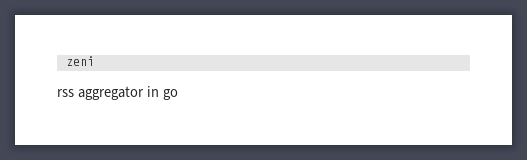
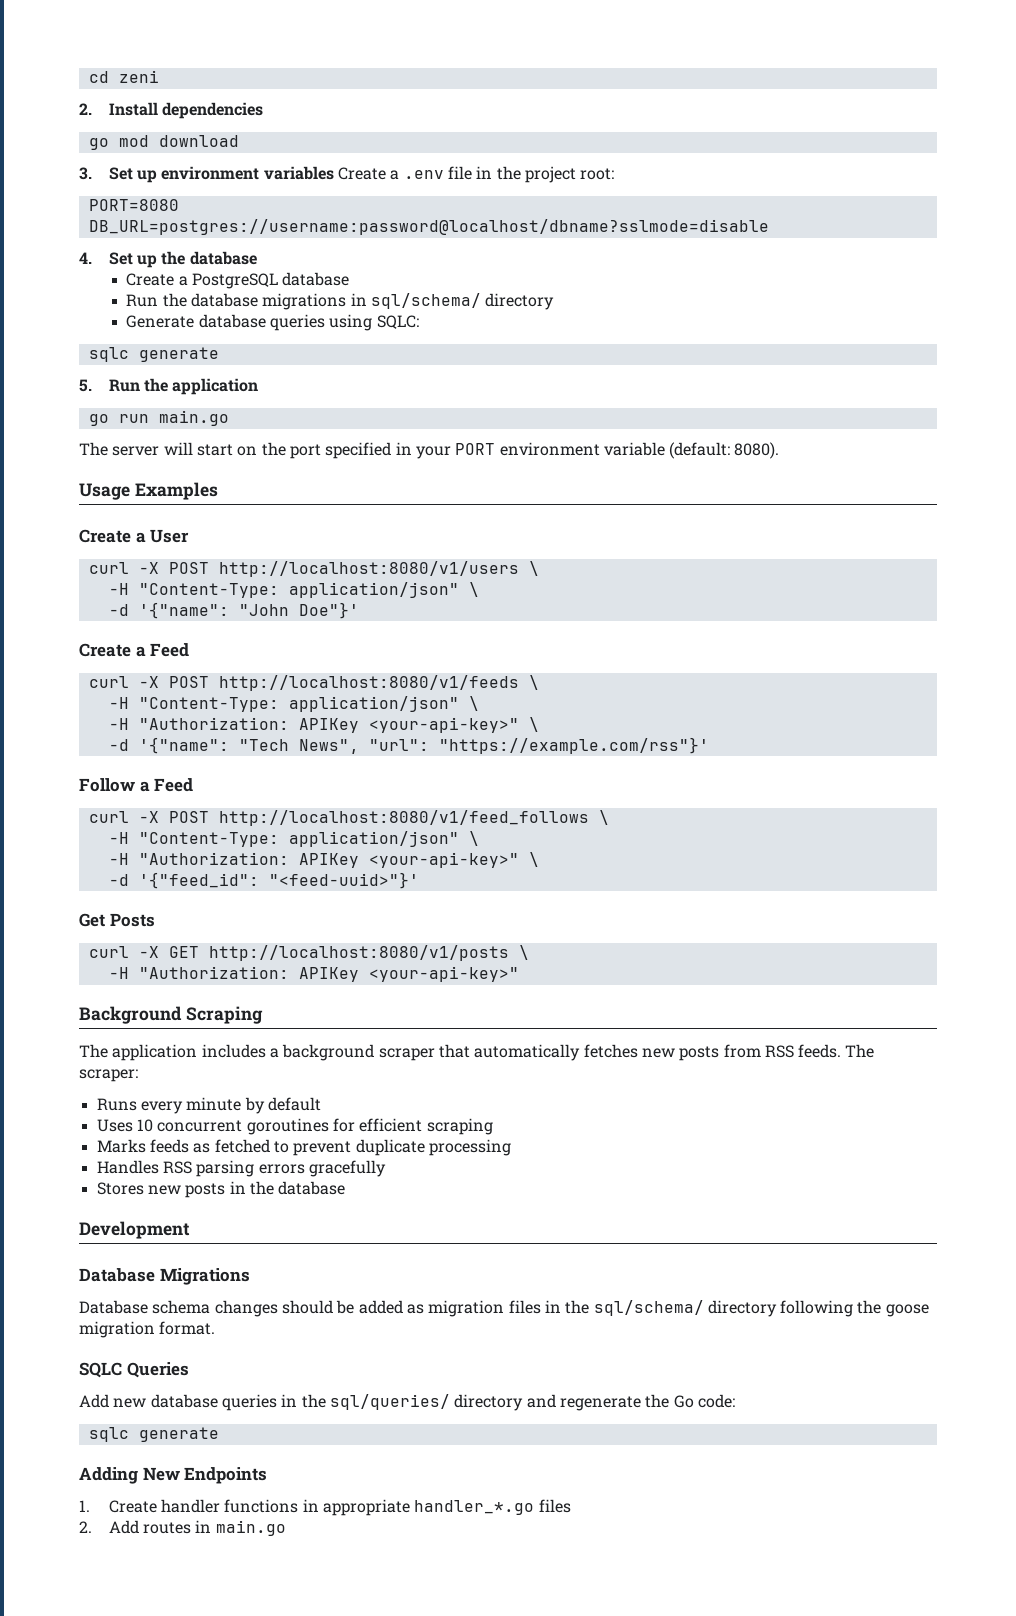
(65, 61) none -> [88,71,109,83] cd
[57,86,178,100] rss aggregator in go -> [79,102,264,119] [88,135,239,150] [79,166,615,183] [88,199,179,211] [88,219,769,235] [79,251,257,268] [126,272,350,289] [126,293,555,310] [126,314,419,331] [88,347,219,362] [79,378,259,395] [88,410,229,426] [79,442,780,459] [79,482,218,500] [79,529,190,543] [88,561,539,577] [108,582,479,598] [108,602,359,619] [79,643,190,657] [88,675,539,691] [108,696,479,712] [108,717,539,733] [108,737,709,754] [79,778,194,792] [88,810,609,826] [108,831,479,847] [108,852,539,868] [108,872,419,889] [79,913,155,927] [88,945,529,961] [108,966,519,982] [79,1006,263,1024] [79,1044,875,1061] [79,1069,138,1082] [96,1097,321,1114] [96,1118,493,1135] [96,1139,511,1156] [96,1160,386,1177] [96,1181,346,1198] [79,1221,190,1239] [79,1268,250,1285] [79,1300,929,1317] [79,1321,216,1338] [79,1362,189,1378] [79,1394,735,1411] [88,1427,219,1442] [79,1467,268,1484] [79,1499,571,1516] [79,1520,286,1536] 2. Install dependencies // go mod download // 3. Set up environment variables Create a .env file in the project root: // PORT=8080 // DB_URL=postgres://username:password@localhost/dbname?sslmode=disable // 4. Set up the database // Create a PostgreSQL database // Run the database migrations in sql/schema/ directory // Generate database queries using SQLC: // sqlc generate // 5. Run the application // go run main.go // The server will start on the port specified in your PORT environment variable (default: 8080). // Usage Examples // Create a User // curl -X POST http://localhost:8080/v1/users \ // -H "Content-Type: application/json" \ // -d '{"name": "John Doe"}' // Create a Feed // curl -X POST http://localhost:8080/v1/feeds \ // -H "Content-Type: application/json" \ // -H "Authorization: APIKey <your-api-key>" \ // -d '{"name": "Tech News", "url": "https://example.com/rss"}' // Follow a Feed // curl -X POST http://localhost:8080/v1/feed_follows \ // -H "Content-Type: application/json" \ // -H "Authorization: APIKey <your-api-key>" \ // -d '{"feed_id": "<feed-uuid>"}' // Get Posts // curl -X GET http://localhost:8080/v1/posts \ // -H "Authorization: APIKey <your-api-key>" // Background Scraping // The application includes a background scraper that automatically fetches new posts from RSS feeds. The scraper: // Runs every minute by default // Uses 10 concurrent goroutines for efficient scraping // Marks feeds as fetched to prevent duplicate processing // Handles RSS parsing errors gracefully // Stores new posts in the database // Development // Database Migrations // Database schema changes should be added as migration files in the sql/schema/ directory following the goose migration format. // SQLC Queries // Add new database queries in the sql/queries/ directory and regenerate the Go code: // sqlc generate // Adding New Endpoints // 1. Create handler functions in appropriate handler_*.go files // 2. Add routes in main.go

